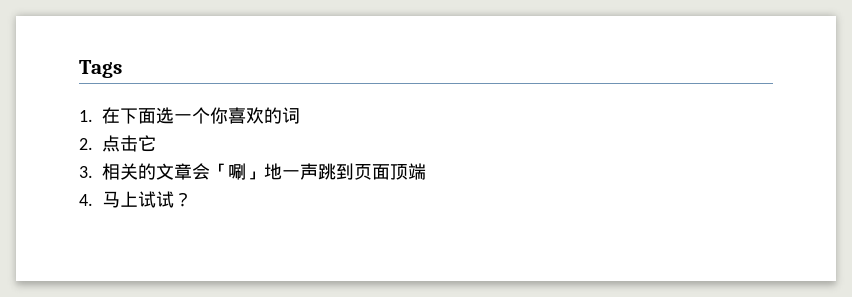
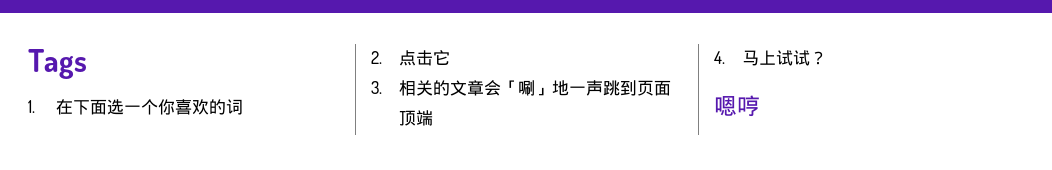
(192, 199) none -> [714,95,760,117] // 嗯哼

